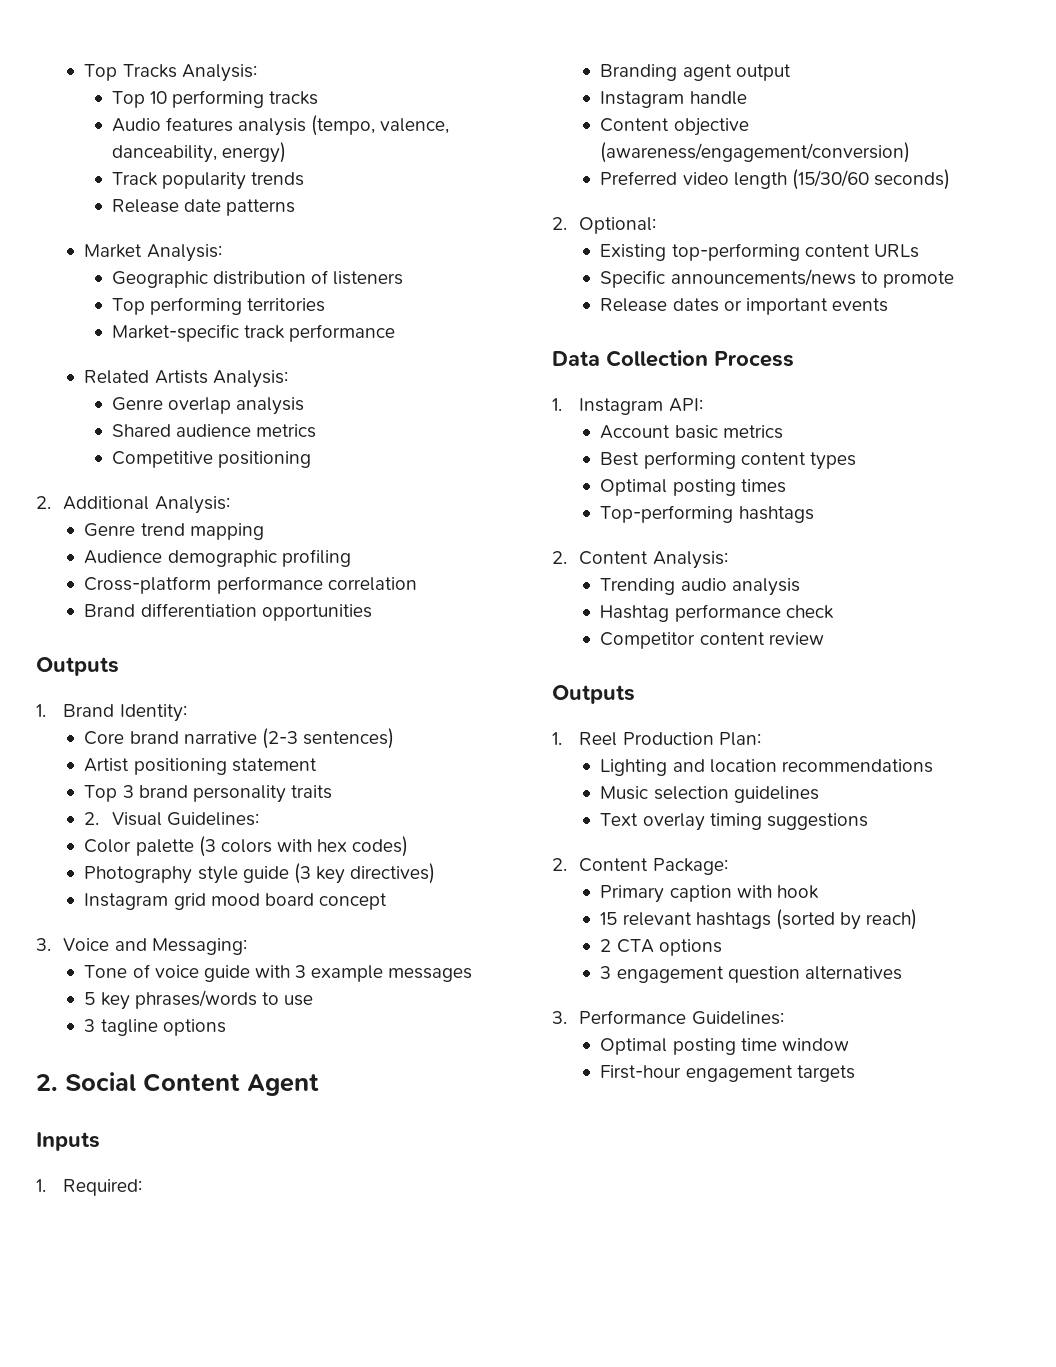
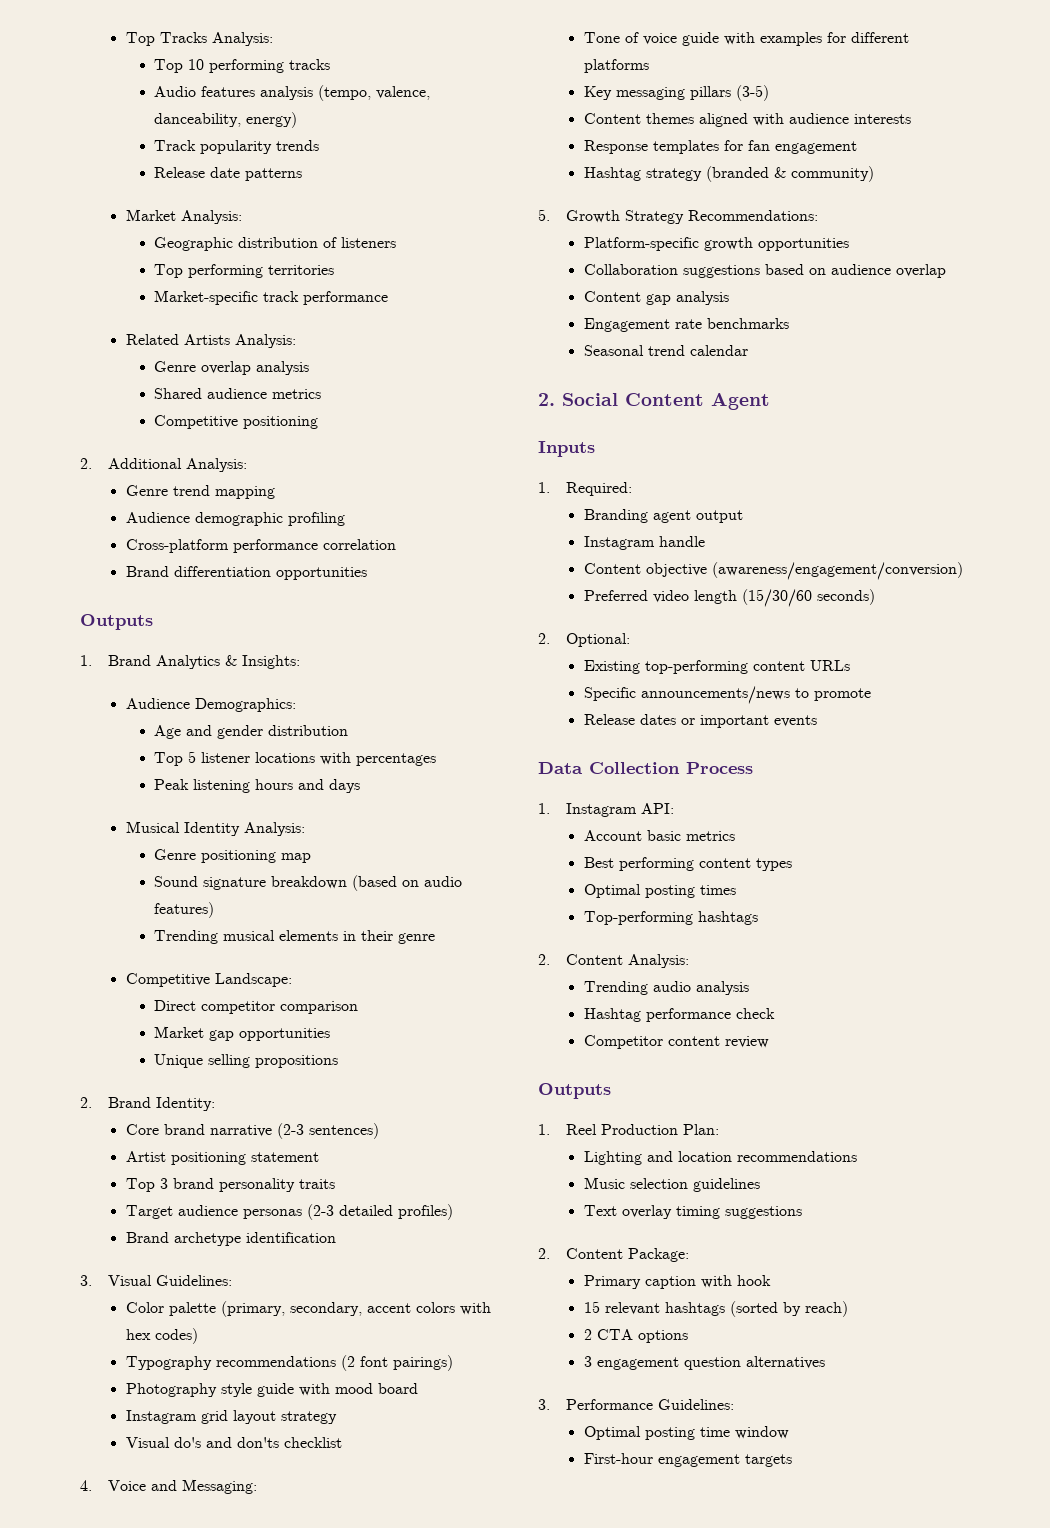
(115, 710) none -> [156,655,301,669] [125,698,296,712] [154,725,349,739] [154,751,437,766] [154,779,361,793] [125,821,305,836] [154,849,312,863] [154,875,463,891] [154,902,215,918] [154,930,436,944] [125,973,292,987] [154,1000,359,1014] [154,1026,331,1041] [154,1054,339,1068] [80,1097,152,1108] Analytics & Insights: // Audience Demographics: // Age and gender distribution // Top 5 listener locations with percentages // Peak listening hours and days // Musical Identity Analysis: // Genre positioning map // Sound signature breakdown (based on audio features) // Trending musical elements in their genre // Competitive Landscape: // Direct competitor comparison // Market gap opportunities // Unique selling propositions // 2. Brand
[84,812,100,825] 2. -> [125,1204,453,1220] [125,1232,336,1246] [80,1275,92,1286] Target audience personas (2-3 detailed profiles) // Brand archetype identification // 3.
[198,836,216,857] (3 -> [220,1301,411,1317] (primary, secondary, accent
(409, 846) none -> [125,1355,453,1371] // Typography recommendations (2 font pairings)
[293,863,436,884] (3 key directives) -> [298,1383,418,1396] with mood board
[210,893,387,910] [36,938,51,951] mood board concept // 3. -> [232,1410,337,1424] [125,1437,342,1448] [80,1480,92,1491] layout strategy // Visual do's and don'ts checklist // 4.
[295,965,473,982] [84,990,313,1010] [84,1019,226,1036] 3 example messages // 5 key phrases/words to use // 3 tagline options -> [759,32,909,46] [583,59,649,73] [583,85,769,101] [583,113,911,127] [583,140,857,154] [583,166,874,182] [538,209,819,224] [583,237,849,251] [583,264,946,278] [583,291,729,305] [583,318,789,332] [583,345,748,356] examples for different platforms // Key messaging pillars (3-5) // Content themes aligned with audience interests // Response templates for fan engagement // Hashtag strategy (branded & community) // 5. Growth Strategy Recommendations: // Platform-specific growth opportunities // Collaboration suggestions based on audience overlap // Content gap analysis // Engagement rate benchmarks // Seasonal trend calendar

